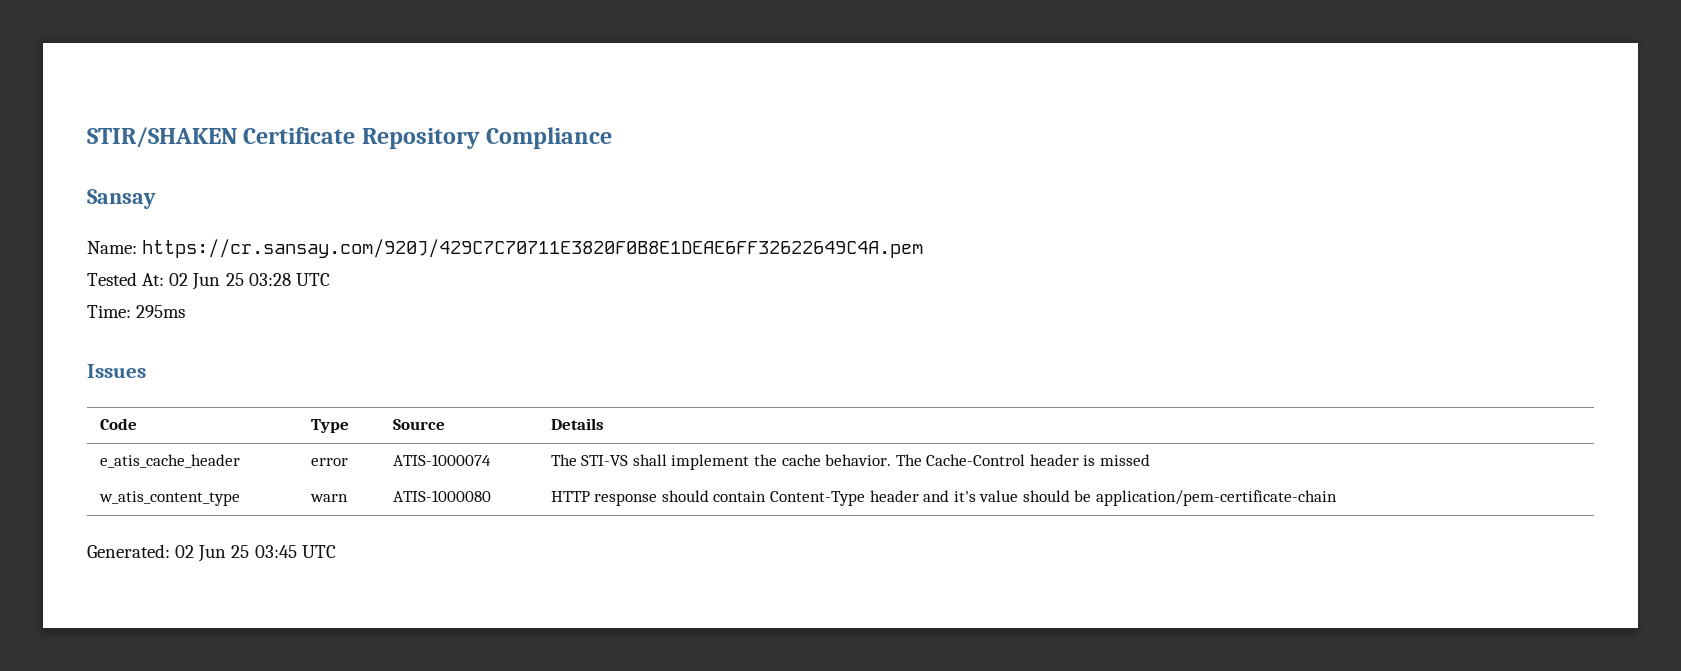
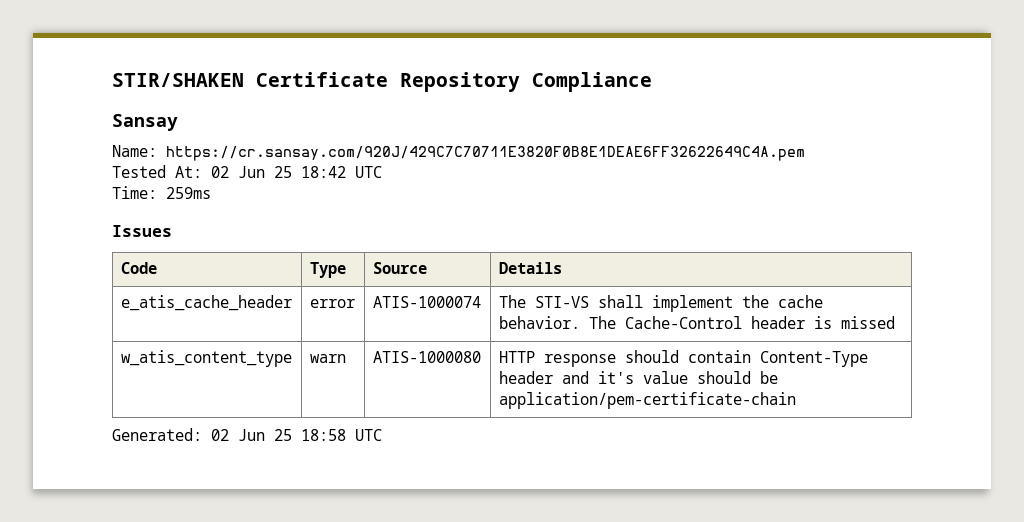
[248,273,291,286] 03:28 -> [301,166,346,178] 18:42
[136,305,186,318] 295ms -> [166,187,211,199] 259ms
[254,545,297,558] 03:45 -> [301,429,346,441] 18:58

